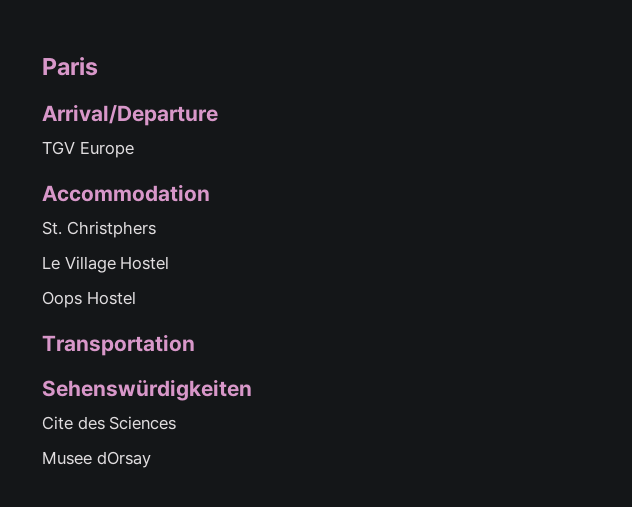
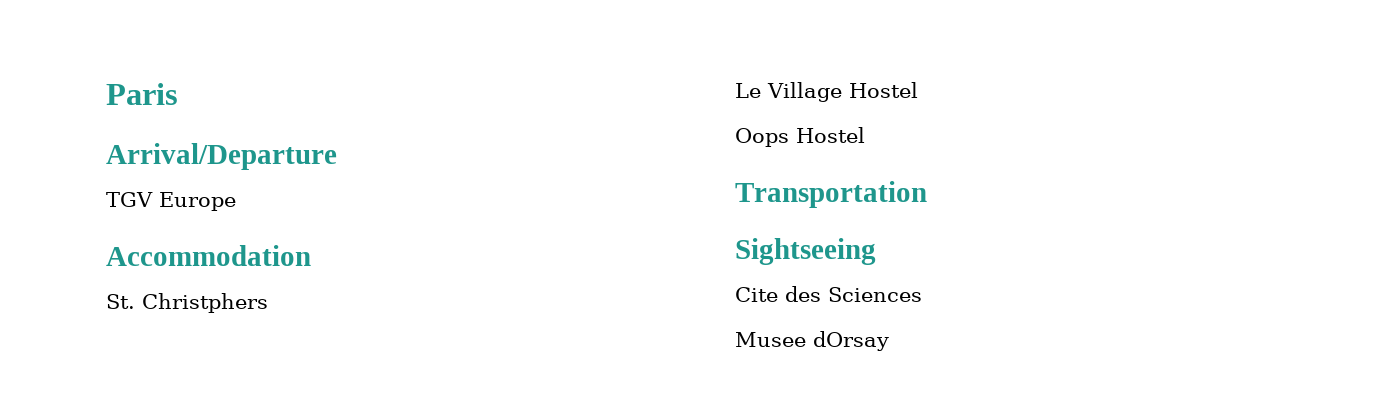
[42,379,252,401] Sehenswürdigkeiten -> [735,238,876,265] Sightseeing

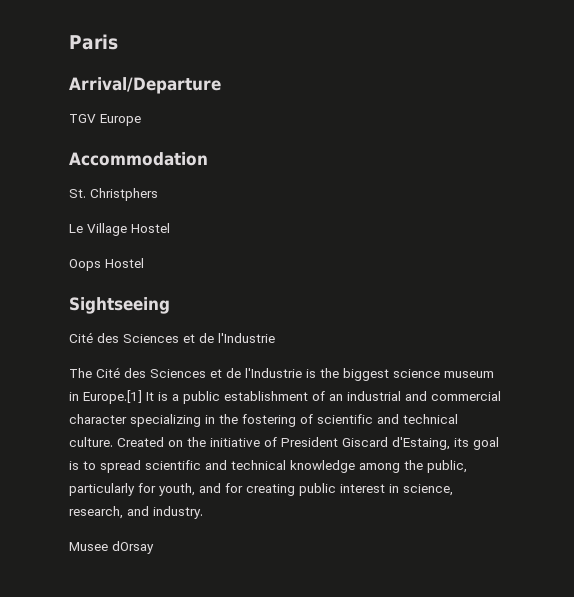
[735,181,927,208] // Transportation -> (144, 263) none
[735,286,922,302] Cite des Sciences -> [69,332,275,343] [69,367,494,381] [69,390,501,404] [69,414,458,427] [69,437,499,450] [69,460,467,473] [69,483,453,496] [69,506,203,519] Cité des Sciences et de l'Industrie // The Cité des Sciences et de l'Industrie is the biggest science museum in Europe.[1] It is a public establishment of an industrial and commercial character specializing in the fostering of scientific and technical culture. Created on the initiative of President Giscard d'Estaing, its goal is to spread scientific and technical knowledge among the public, particularly for youth, and for creating public interest in science, research, and industry.

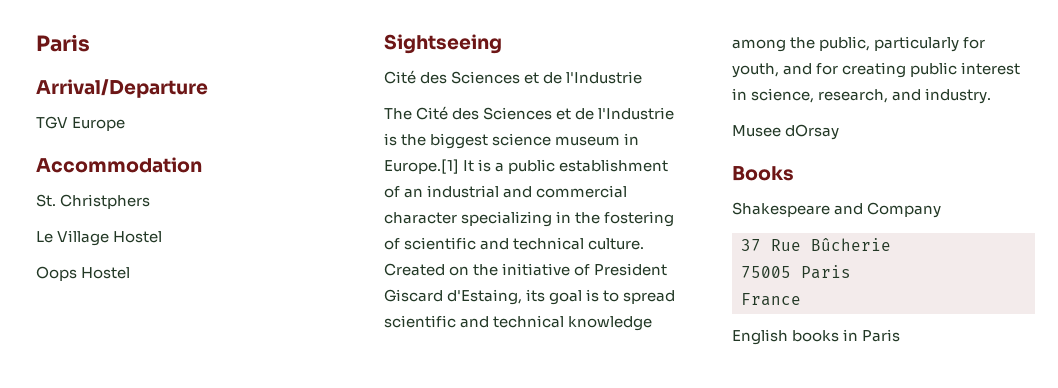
(154, 547) none -> [732,166,794,181] [732,202,942,218] [741,238,891,251] [741,265,851,279] [741,293,801,306] [732,329,901,345] // Books // Shakespeare and Company // 37 Rue Bûcherie // 75005 Paris // France // English books in Paris

